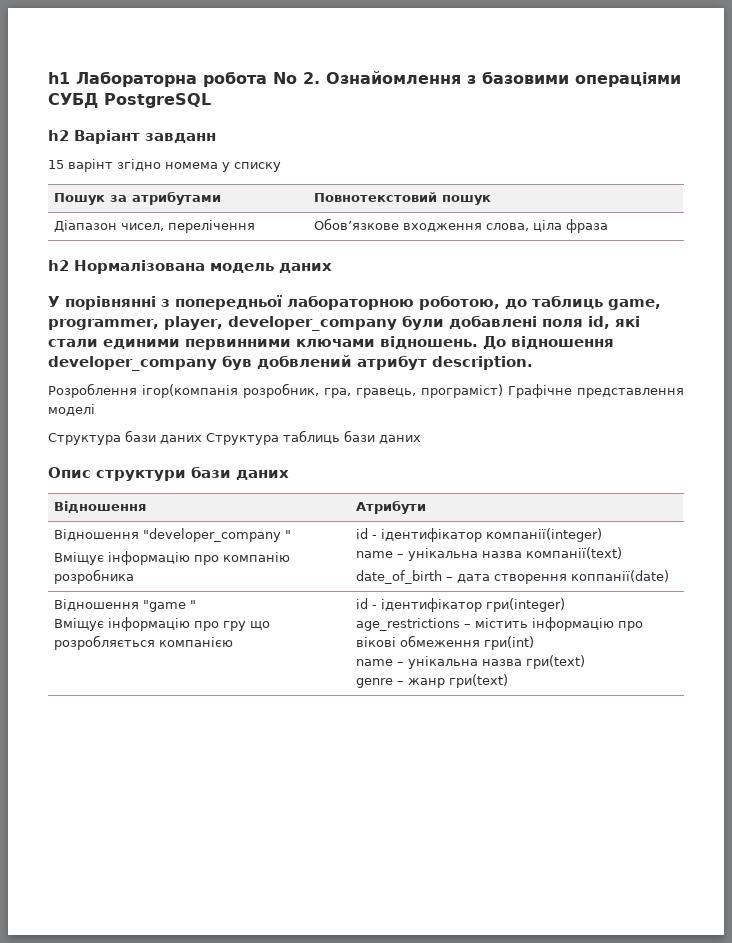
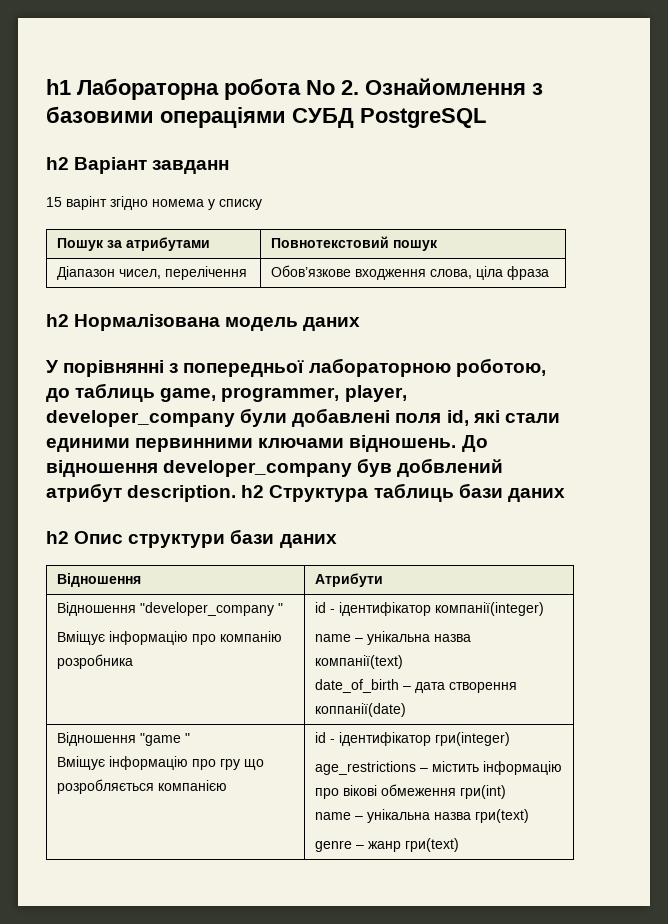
[48,383,684,398] [48,404,95,416] [48,430,202,445] // Розроблення ігор(компанія розробник, гра, гравець, програміст) Графічне представлення моделі // Структура бази даних -> [241,485,265,498] h2
(421, 439) none -> [46,531,69,544] h2

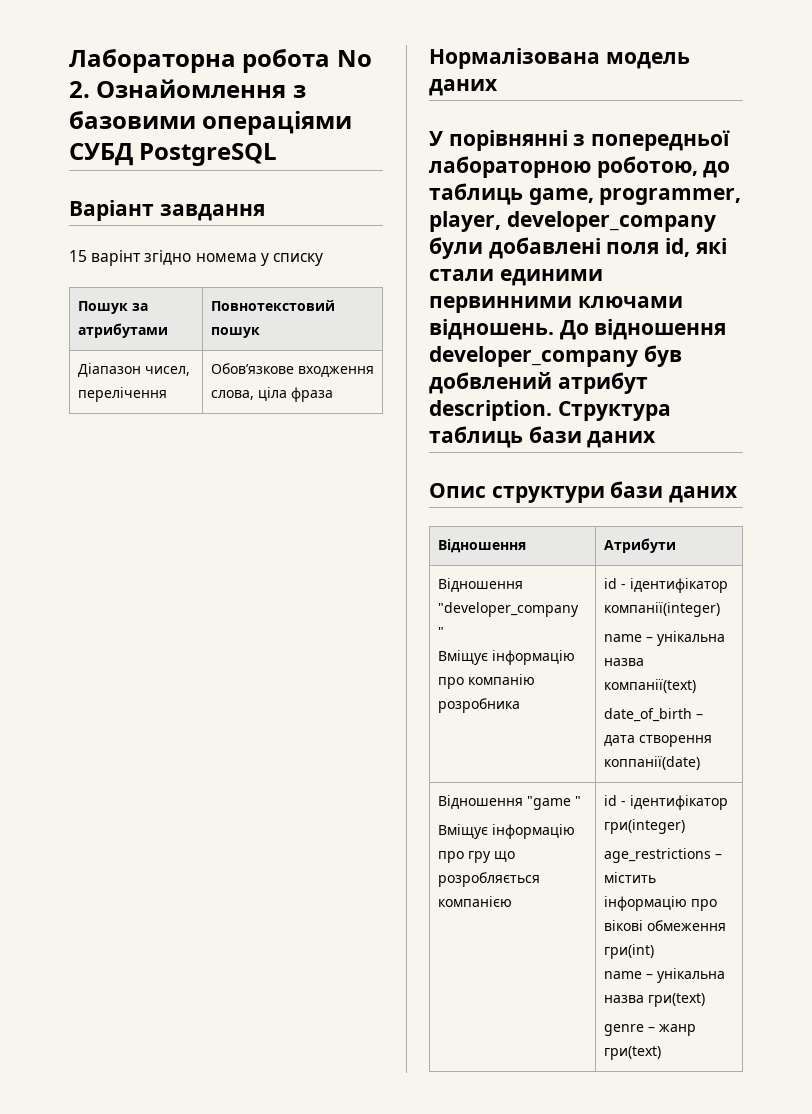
[46,79,71,95] h1 -> (69, 61) none
[46,157,230,174] h2 Варіант завданн -> [69,200,265,221] Варіант завдання
[46,314,69,327] h2 -> (333, 394) none
[241,485,265,498] h2 -> (552, 410) none
[46,531,69,544] h2 -> (657, 439) none

